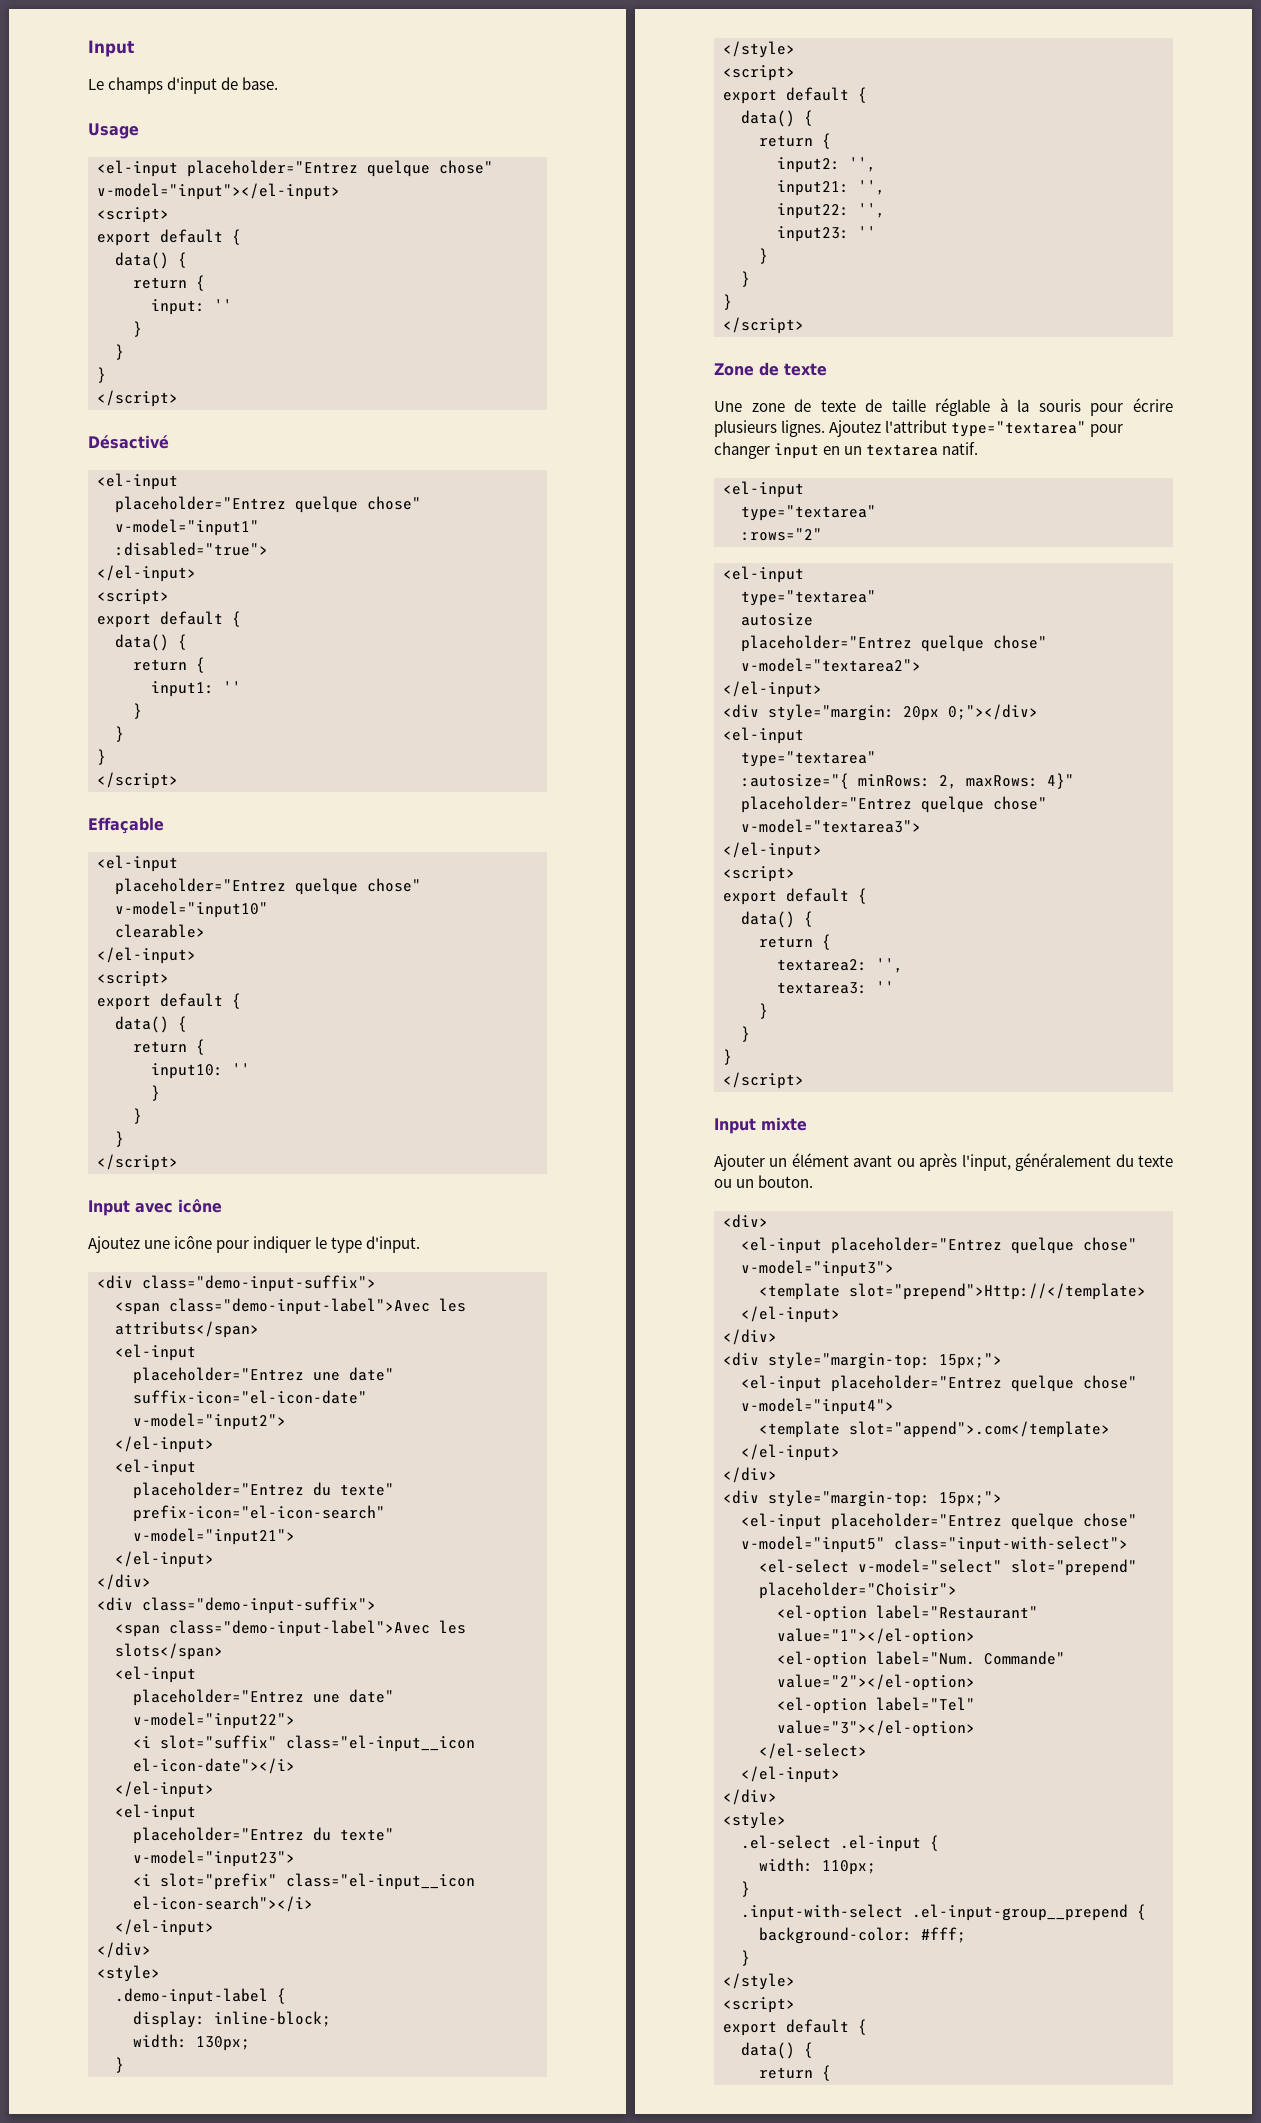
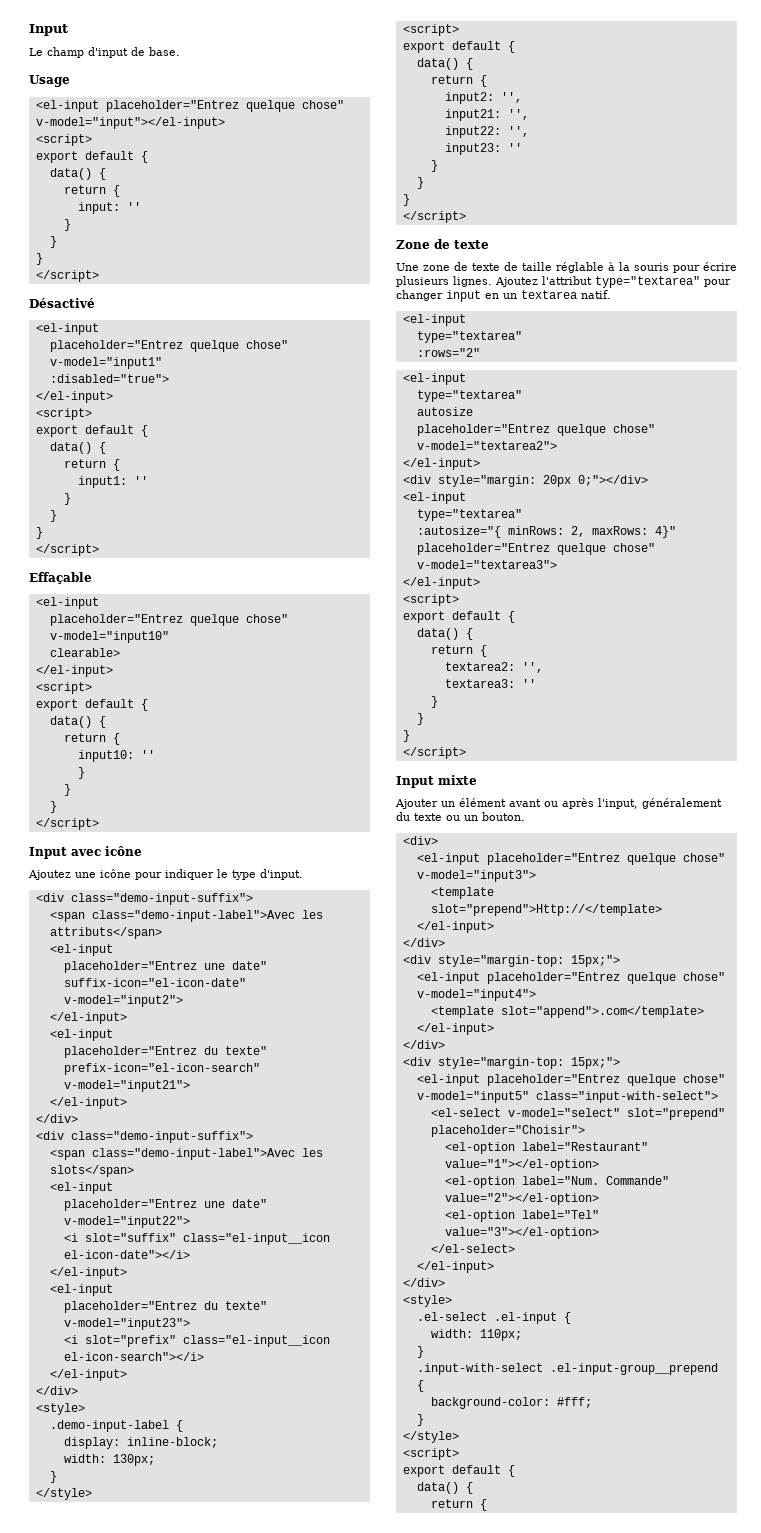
[108,77,164,94] champs -> [47,47,84,58] champ

